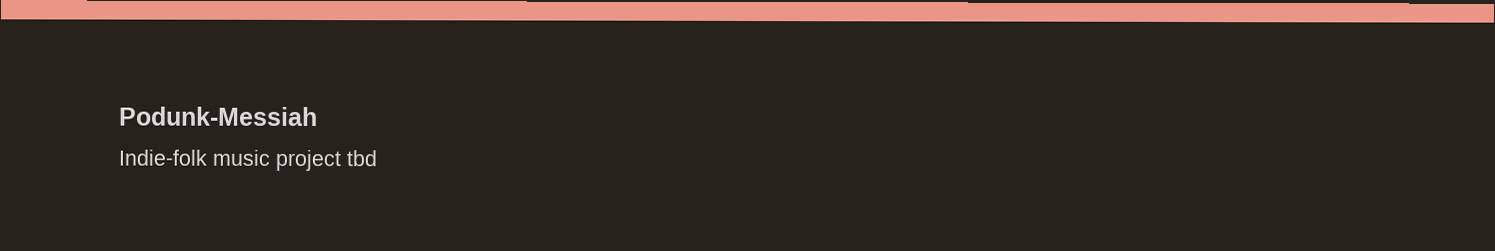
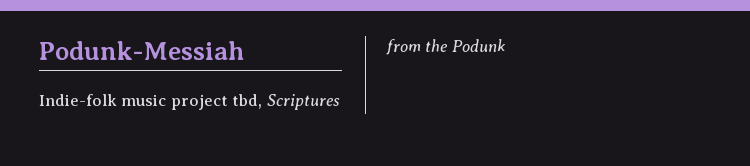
[346,150,377,167] tbd -> [232,94,340,110] [386,39,506,55] tbd, Scriptures from the Podunk

